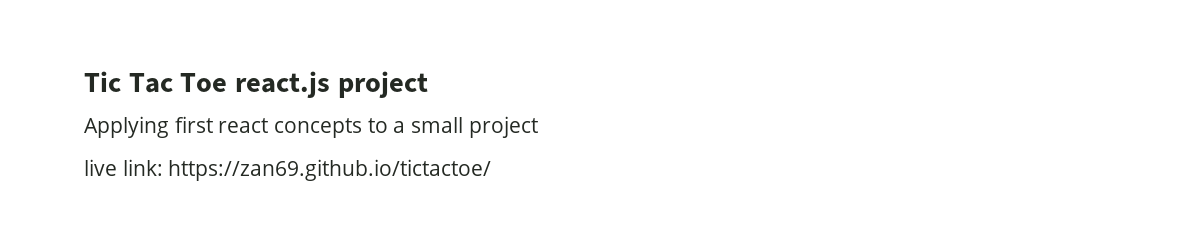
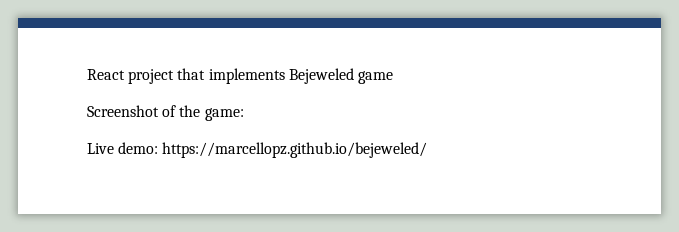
[84,71,428,98] [84,116,538,138] [84,159,492,181] Tic Tac Toe react.js project // Applying first react concepts to a small project // live link: https://zan69.github.io/tictactoe/ -> [87,68,393,84] [87,105,244,121] [87,142,428,158] React project that implements Bejeweled game // Screenshot of the game: // Live demo: https://marcellopz.github.io/bejeweled/

